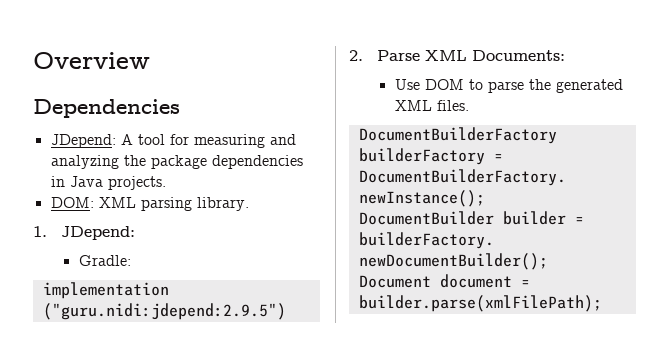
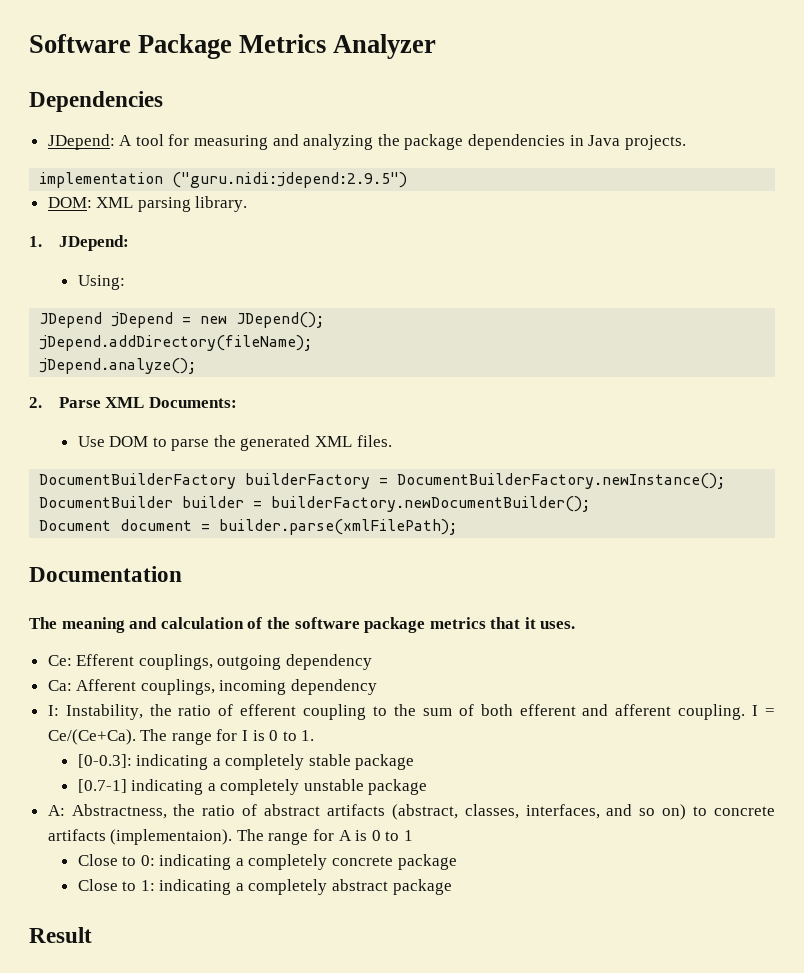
[33,52,150,69] Overview -> [29,34,437,59] Software Package Metrics Analyzer
(166, 183) none -> [39,172,408,188] // implementation ("guru.nidi:jdepend:2.9.5")
[78,255,131,266] [42,282,169,299] [42,303,286,320] Gradle: // implementation ("guru.nidi:jdepend:2.9.5") -> [77,275,125,290] [39,312,325,328] [39,335,313,351] [39,358,197,374] Using: // JDepend jDepend = new JDepend(); // jDepend.addDirectory(fileName); // jDepend.analyze();
(602, 303) none -> [29,566,182,582] [29,617,576,633] [47,654,373,670] [47,679,378,695] [47,704,775,720] [47,729,315,745] [77,754,415,770] [77,779,428,795] [47,804,775,820] [47,829,414,845] [77,854,457,870] [77,879,452,895] [29,927,92,943] // Documentation // The meaning and calculation of the software package metrics that it uses. // Ce: Efferent couplings, outgoing dependency // Ca: Afferent couplings, incoming dependency // I: Instability, the ratio of efferent coupling to the sum of both efferent and afferent coupling. I = Ce/(Ce+Ca). The range for I is 0 to 1. // [0-0.3]: indicating a completely stable package // [0.7-1] indicating a completely unstable package // A: Abstractness, the ratio of abstract artifacts (abstract, classes, interfaces, and so on) to concrete artifacts (implementaion). The range for A is 0 to 1 // Close to 0: indicating a completely concrete package // Close to 1: indicating a completely abstract package // Result

